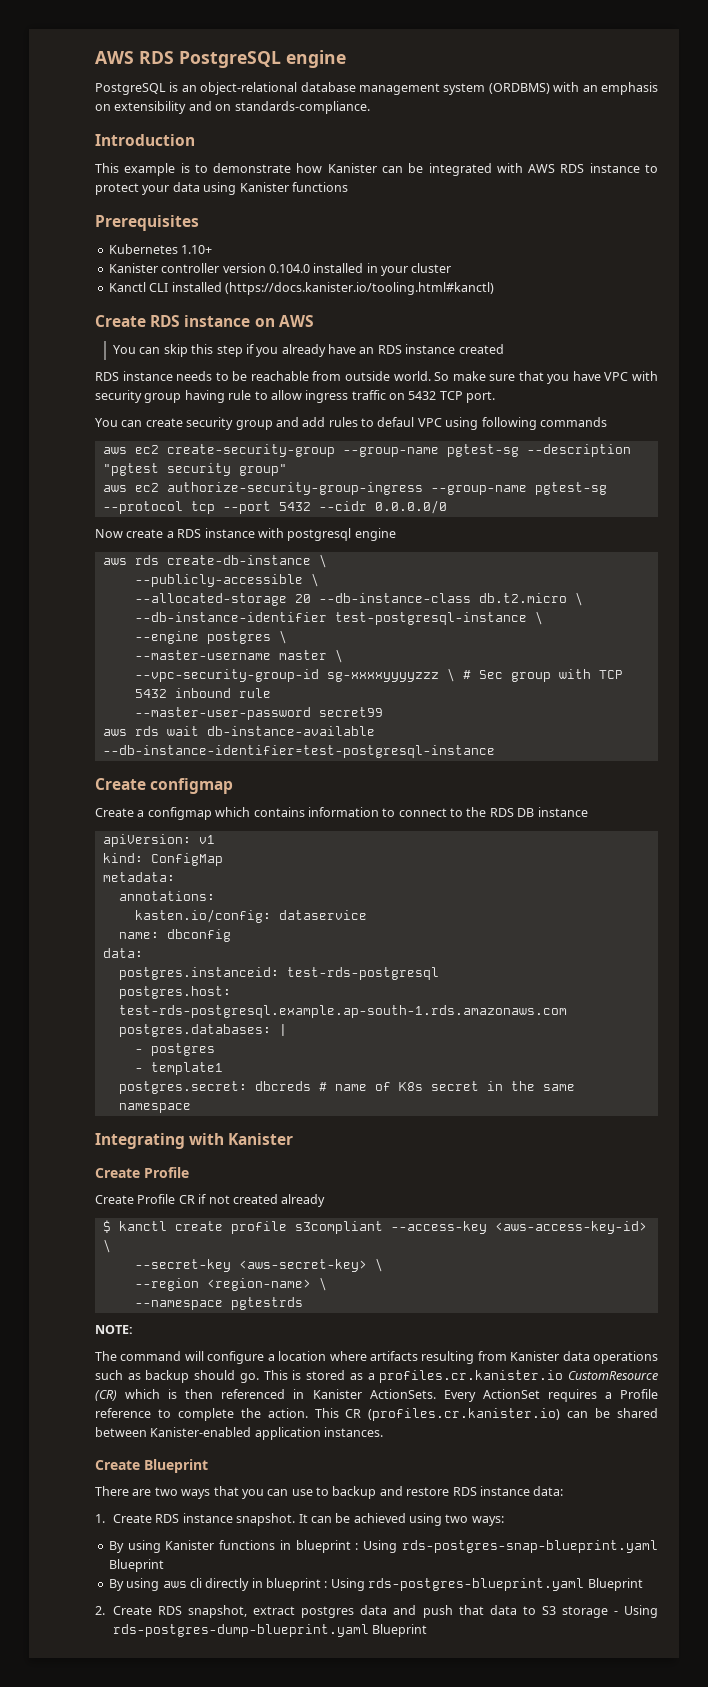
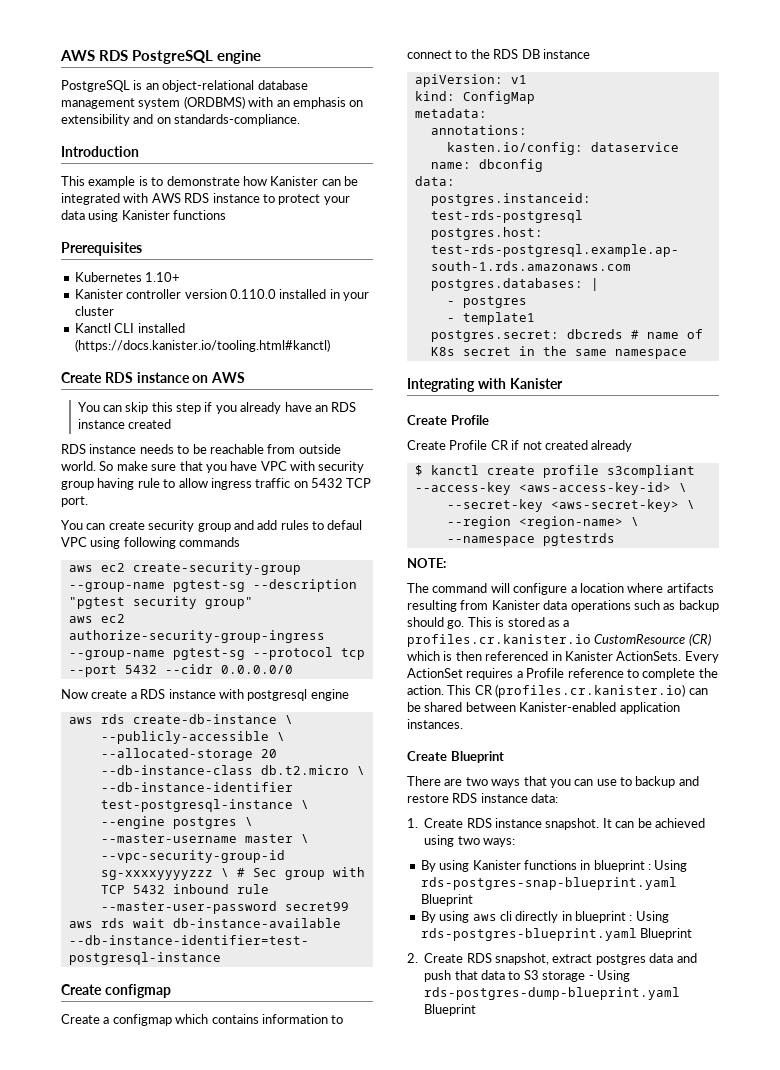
[268,264,310,273] 0.104.0 -> [229,289,276,299] 0.110.0

